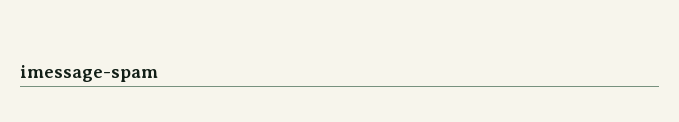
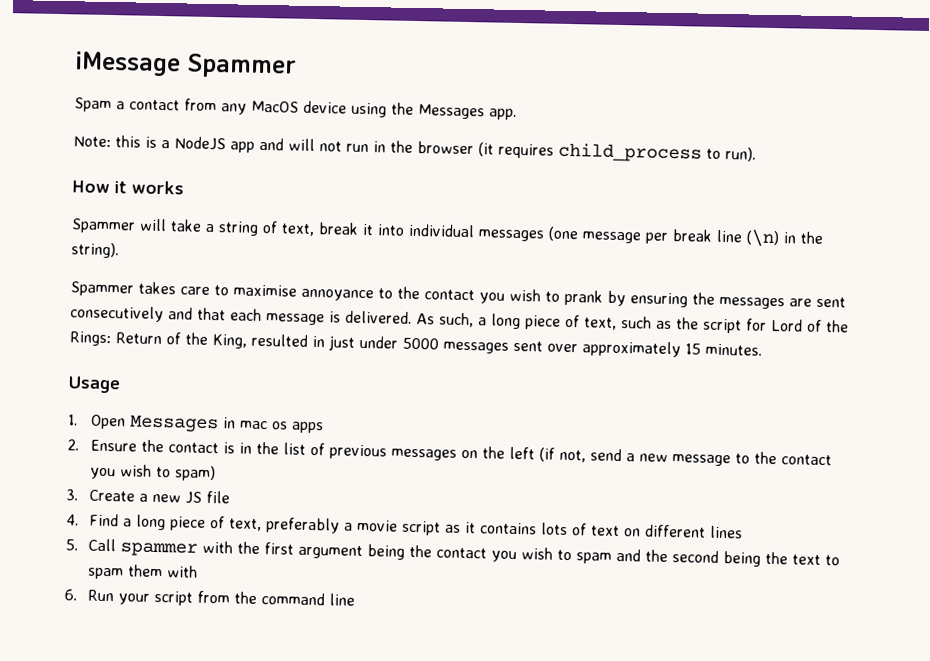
[20,65,158,82] imessage-spam -> [74,51,297,79] [74,97,517,120] [73,135,756,163] [72,180,184,195] [71,218,823,248] [71,242,119,259] [70,281,846,310] [70,305,849,334] [69,331,762,358] [68,376,121,394] [68,414,324,434] [67,439,832,467] [89,464,216,482] [66,489,230,504] [66,513,743,539] [65,538,840,567] [87,564,198,580] [64,589,355,606] iMessage Spammer // Spam a contact from any MacOS device using the Messages app. // Note: this is a NodeJS app and will not run in the browser (it requires child_process to run). // How it works // Spammer will take a string of text, break it into individual messages (one message per break line (\n) in the string). // Spammer takes care to maximise annoyance to the contact you wish to prank by ensuring the messages are sent consecutively and that each message is delivered. As such, a long piece of text, such as the script for Lord of the Rings: Return of the King, resulted in just under 5000 messages sent over approximately 15 minutes. // Usage // 1. Open Messages in mac os apps // 2. Ensure the contact is in the list of previous messages on the left (if not, send a new message to the contact you wish to spam) // 3. Create a new JS file // 4. Find a long piece of text, preferably a movie script as it contains lots of text on different lines // 5. Call spammer with the first argument being the contact you wish to spam and the second being the text to spam them with // 6. Run your script from the command line

